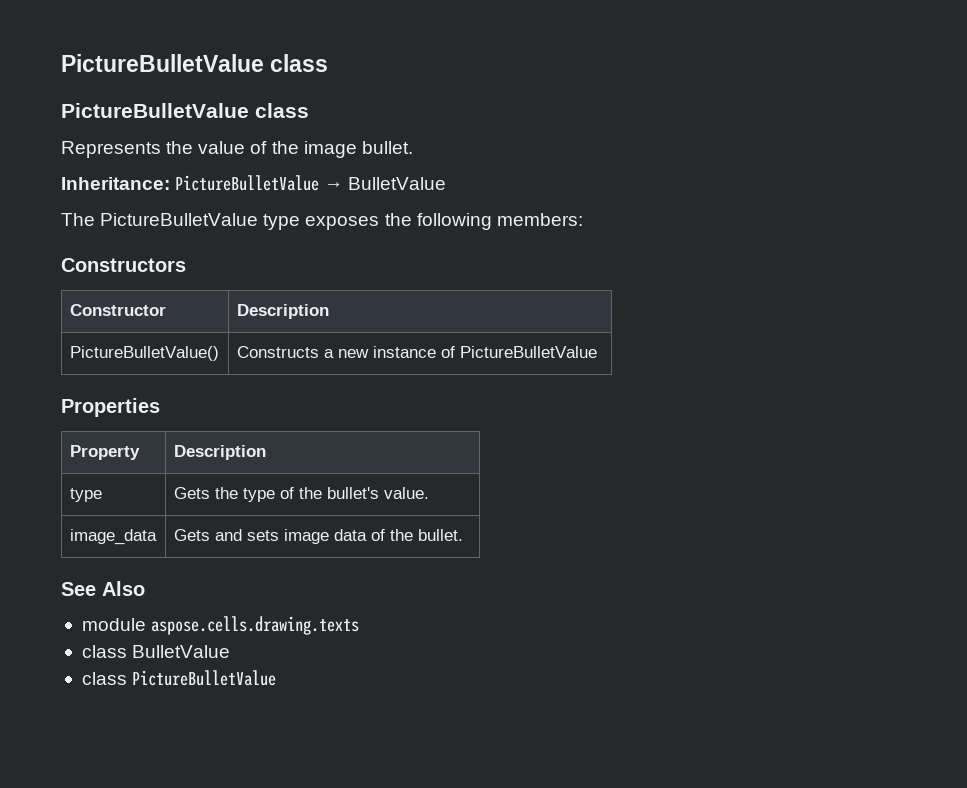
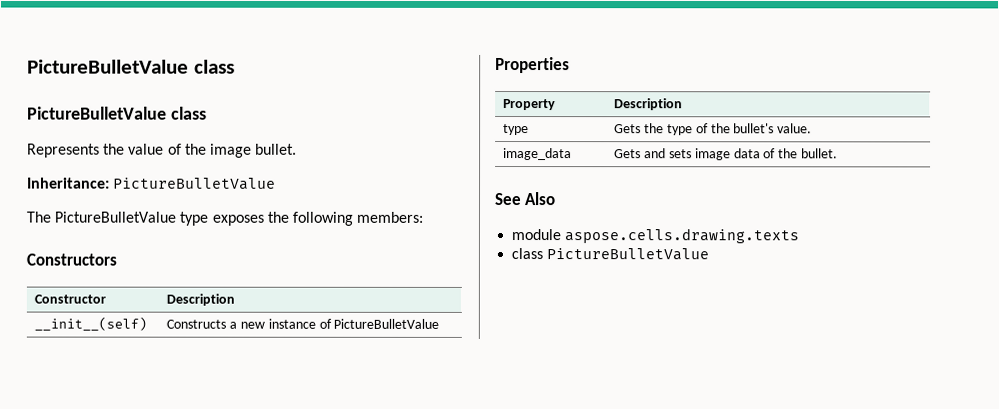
[324,177,447,190] → BulletValue -> (277, 183) none
[69,346,219,361] PictureBulletValue() -> [34,316,148,331] __init__(self)
[81,645,231,658] // class BulletValue -> (800, 236) none

